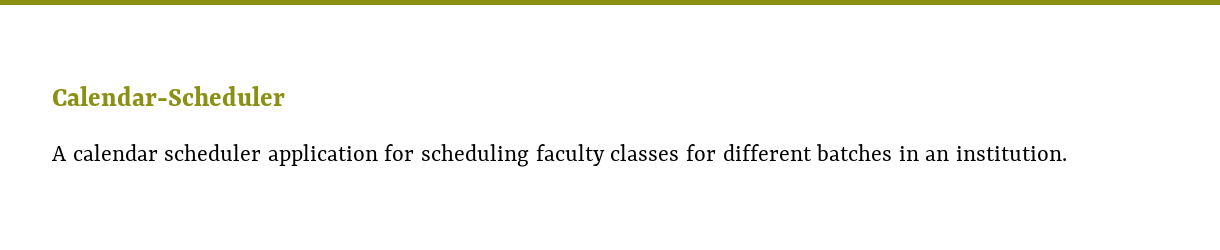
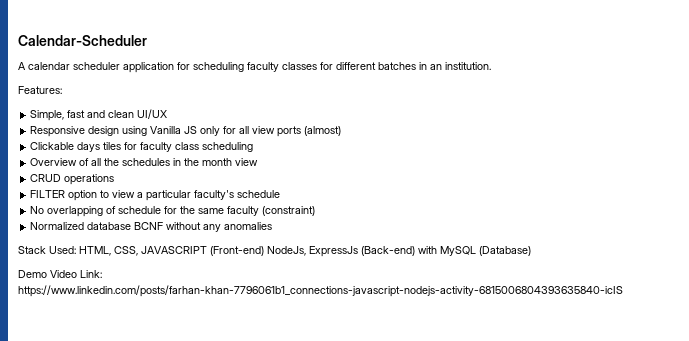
(1067, 153) none -> [18,86,62,94] [30,109,168,121] [30,126,342,137] [30,142,254,152] [30,158,259,166] [30,174,115,185] [30,190,281,201] [30,206,316,217] [30,222,273,232] [18,246,531,257] [18,270,102,278] [18,285,623,297] // Features: // Simple, fast and clean UI/UX // Responsive design using Vanilla JS only for all view ports (almost) // Clickable days tiles for faculty class scheduling // Overview of all the schedules in the month view // CRUD operations // FILTER option to view a particular faculty's schedule // No overlapping of schedule for the same faculty (constraint) // Normalized database BCNF without any anomalies // Stack Used: HTML, CSS, JAVASCRIPT (Front-end) NodeJs, ExpressJs (Back-end) with MySQL (Database) // Demo Video Link: https://www.linkedin.com/posts/farhan-khan-7796061b1_connections-javascript-nodejs-activity-6815006804393635840-icIS

